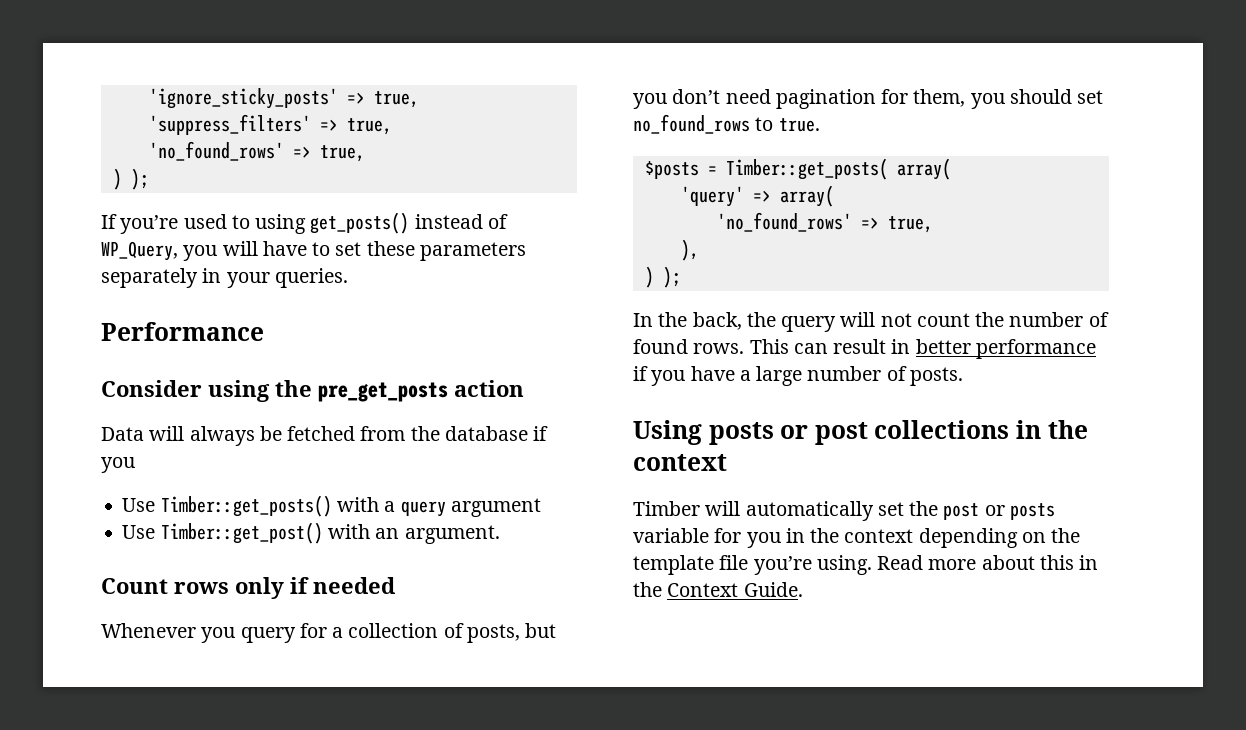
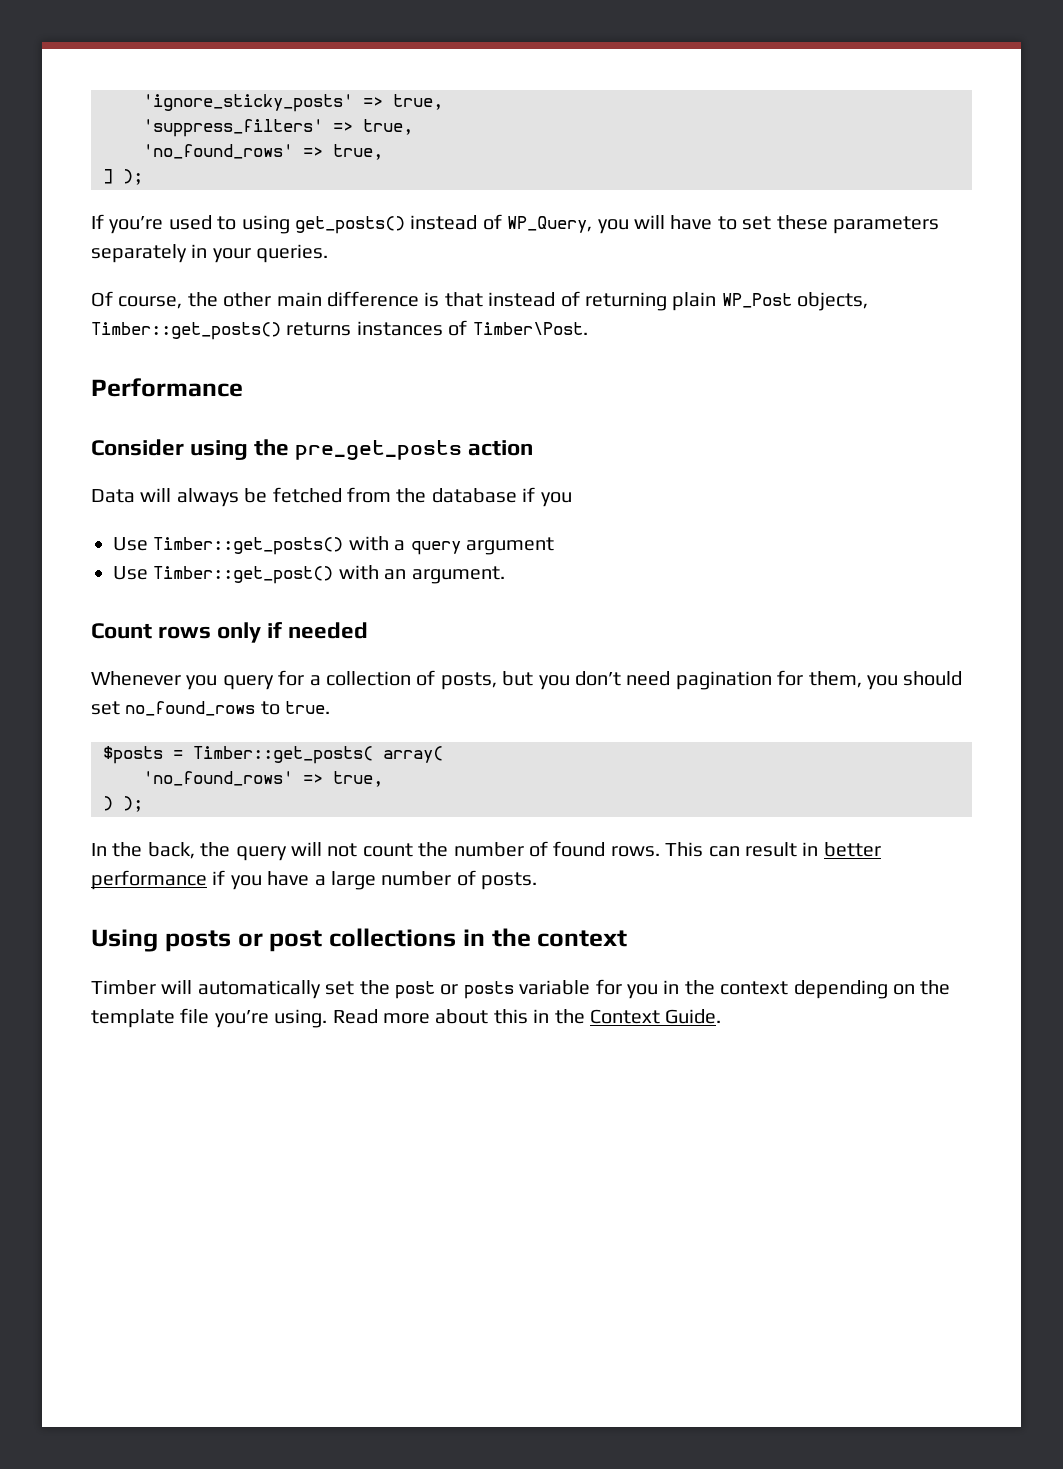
[112,168,122,190] ) -> [103,169,113,184] ]
(348, 278) none -> [91,291,869,311] [91,320,588,340] // Of course, the other main difference is that instead of returning plain WP_Post objects, Timber::get_posts() returns instances of Timber\Post.
[680,185,834,207] [716,212,933,233] [680,239,699,261] // 'query' => array( // 'no_found_rows' => true, // ), -> [143,771,383,787] // 'no_found_rows' => true,

